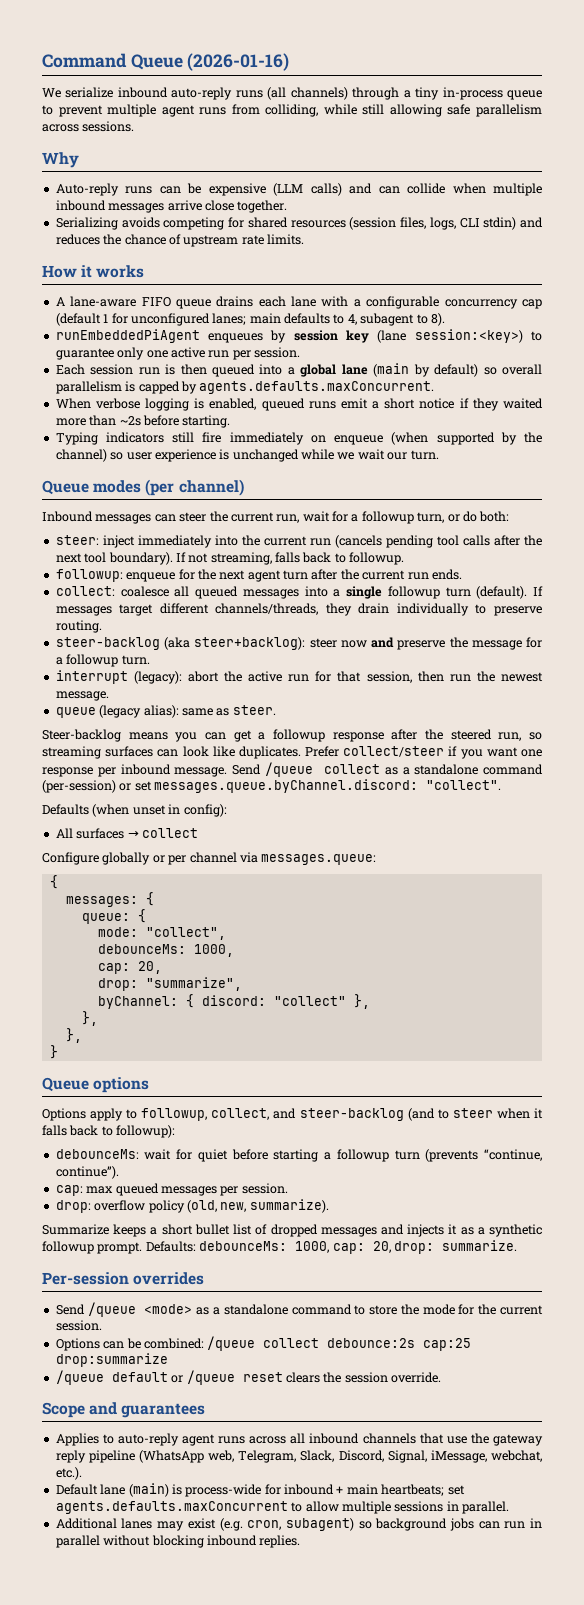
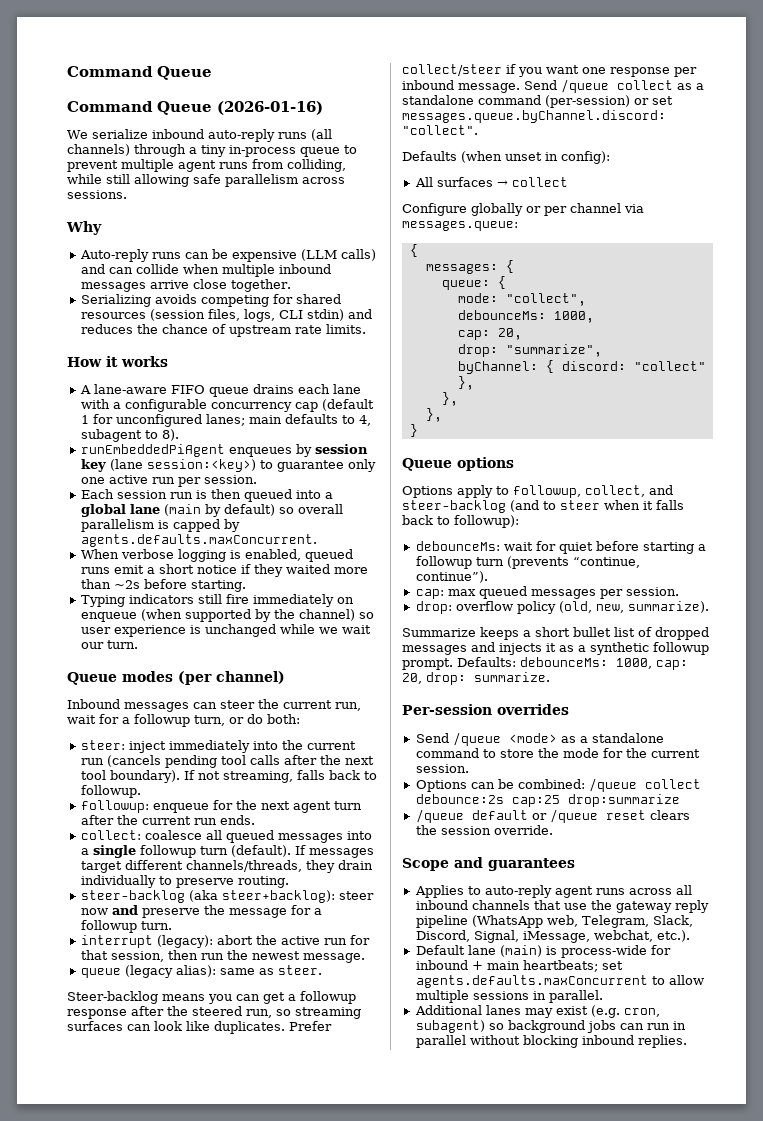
[42,53,183,70] Command Queue -> [67,66,212,80] [67,101,212,115] Command Queue // Command Queue

